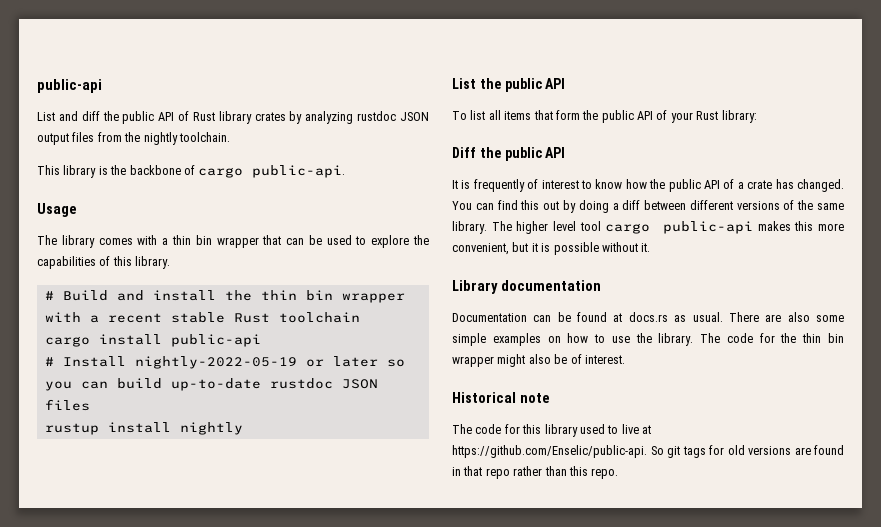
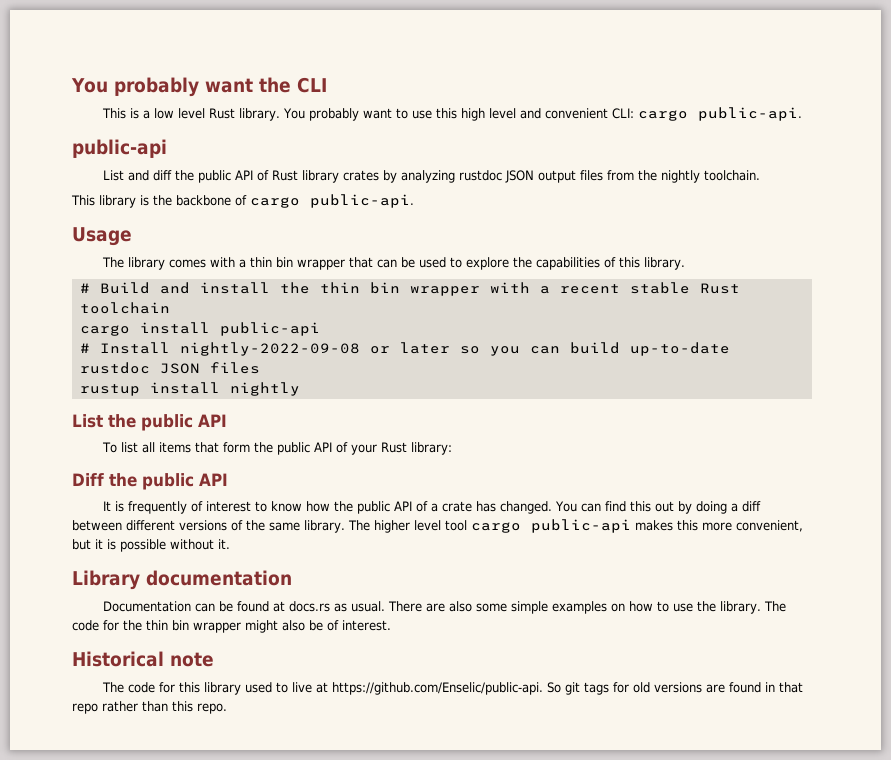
(37, 86) none -> [71,77,327,97] [101,107,802,121] You probably want the CLI // This is a low level Rust library. You probably want to use this high level and convenient CLI: cargo public-api. //
[134,356,297,369] nightly-2022-05-19 -> [179,342,360,356] nightly-2022-09-08

